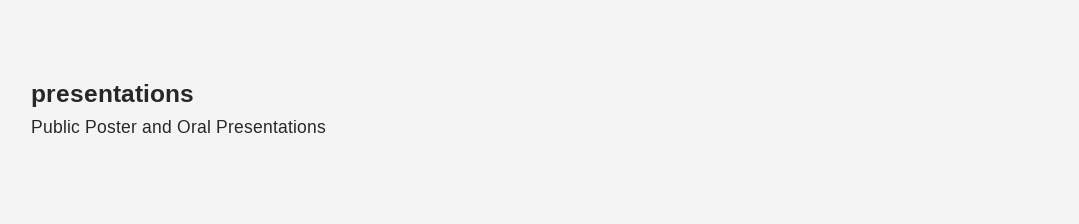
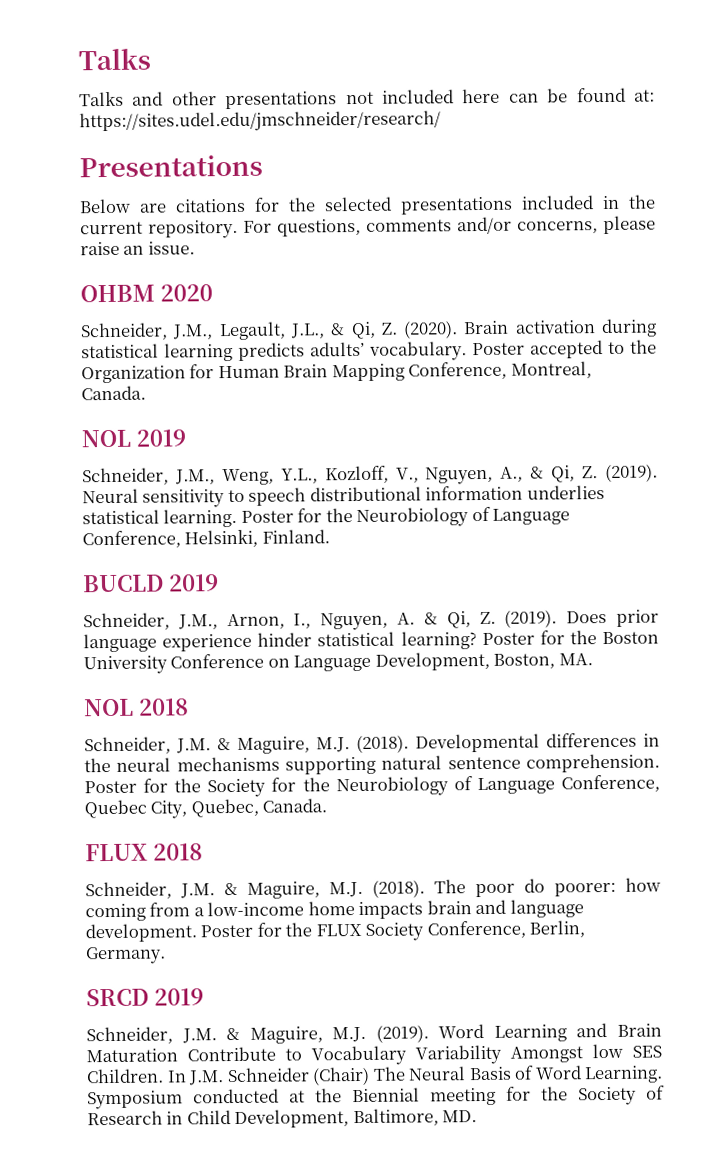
[31,84,194,107] [31,120,326,133] presentations // Public Poster and Oral Presentations -> [78,48,151,71] [79,87,655,110] [79,110,441,133] [79,154,263,178] [79,194,656,215] [80,215,656,239] [80,241,195,256] [80,284,213,303] [80,318,657,341] [81,339,657,362] [81,361,592,384] [81,385,146,401] [81,429,186,448] [82,463,659,486] [82,485,605,508] [82,506,571,528] [82,529,330,549] [82,574,219,593] [83,609,659,631] [83,630,659,653] [83,651,593,675] [83,698,189,717] [84,732,660,755] [84,753,660,775] [84,774,660,798] [84,798,328,819] [85,843,203,862] [85,877,661,900] [85,899,584,922] [85,920,586,943] [85,946,166,965] [86,988,204,1007] [86,1023,662,1045] [86,1043,662,1066] [86,1065,663,1086] [87,1085,665,1110] [87,1108,478,1129] Talks // Talks and other presentations not included here can be found at: https://sites.udel.edu/jmschneider/research/ // Presentations // Below are citations for the selected presentations included in the current repository. For questions, comments and/or concerns, please raise an issue. // OHBM 2020 // Schneider, J.M., Legault, J.L., & Qi, Z. (2020). Brain activation during statistical learning predicts adults’ vocabulary. Poster accepted to the Organization for Human Brain Mapping Conference, Montreal, Canada. // NOL 2019 // Schneider, J.M., Weng, Y.L., Kozloff, V., Nguyen, A., & Qi, Z. (2019). Neural sensitivity to speech distributional information underlies statistical learning. Poster for the Neurobiology of Language Conference, Helsinki, Finland. // BUCLD 2019 // Schneider, J.M., Arnon, I., Nguyen, A. & Qi, Z. (2019). Does prior language experience hinder statistical learning? Poster for the Boston University Conference on Language Development, Boston, MA. // NOL 2018 // Schneider, J.M. & Maguire, M.J. (2018). Developmental differences in the neural mechanisms supporting natural sentence comprehension. Poster for the Society for the Neurobiology of Language Conference, Quebec City, Quebec, Canada. // FLUX 2018 // Schneider, J.M. & Maguire, M.J. (2018). The poor do poorer: how coming from a low-income home impacts brain and language development. Poster for the FLUX Society Conference, Berlin, Germany. // SRCD 2019 // Schneider, J.M. & Maguire, M.J. (2019). Word Learning and Brain Maturation Contribute to Vocabulary Variability Amongst low SES Children. In J.M. Schneider (Chair) The Neural Basis of Word Learning. Symposium conducted at the Biennial meeting for the Society of Research in Child Development, Baltimore, MD.

